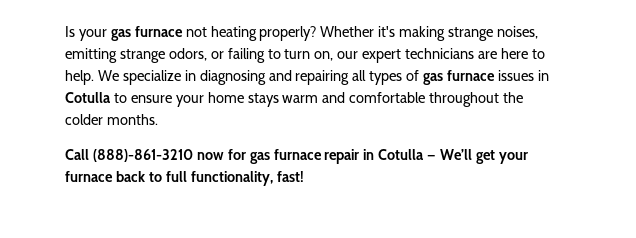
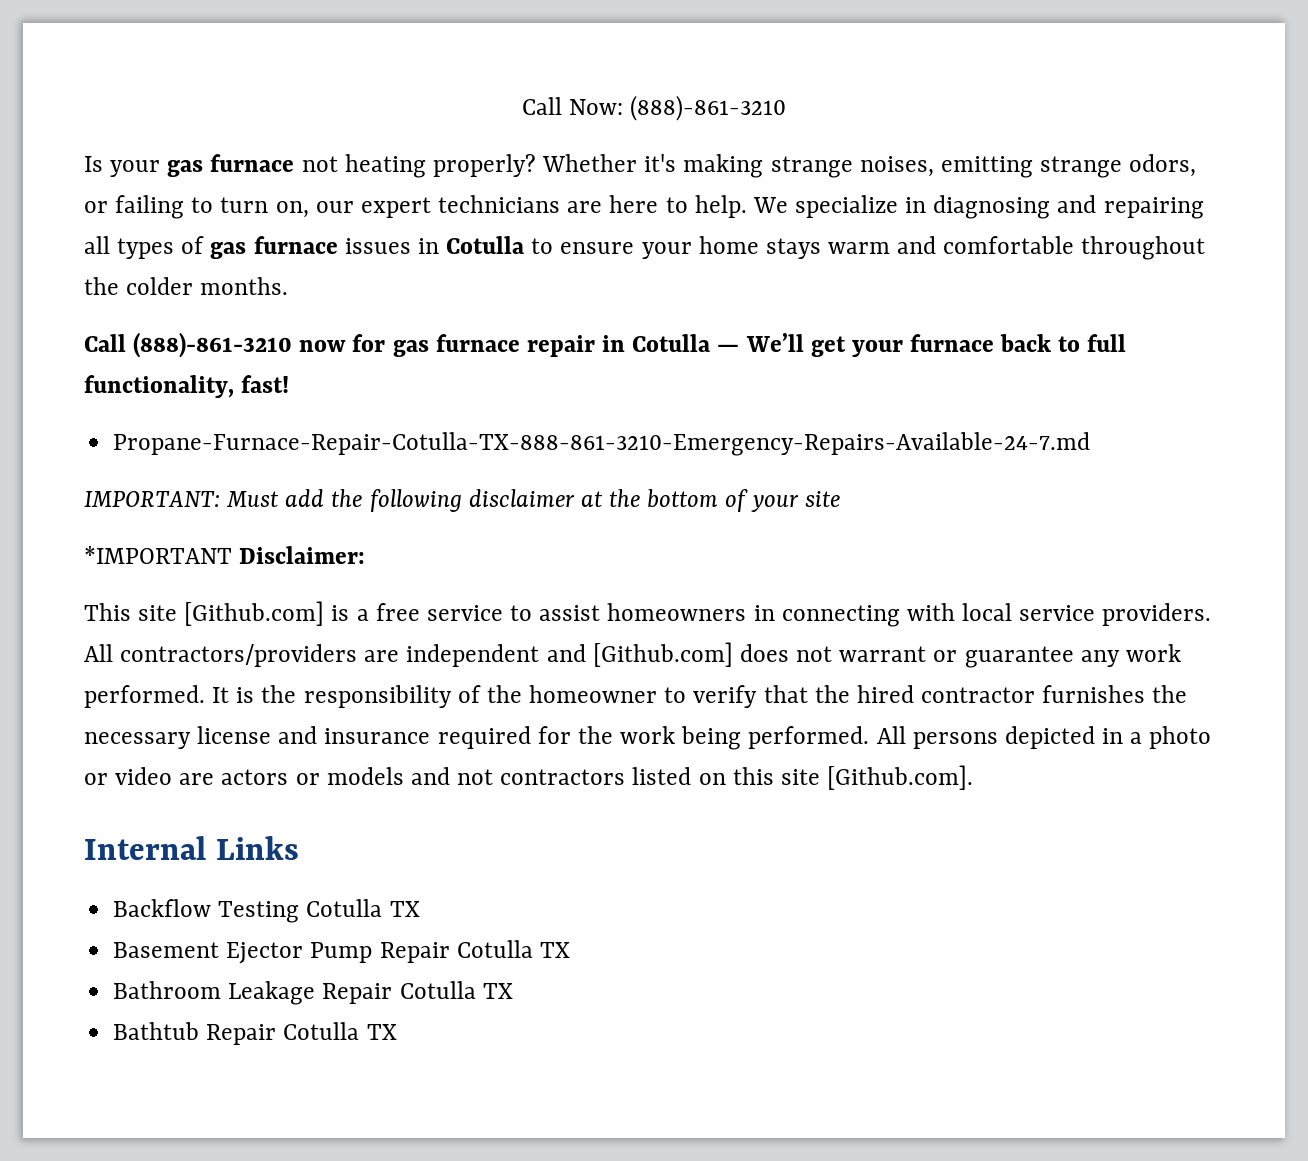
(65, 31) none -> [521,95,787,121] Call Now: (888)-861-3210 //
(304, 176) none -> [113,432,1091,456] [84,489,840,512] [84,546,366,564] [84,601,1212,627] [84,642,1181,668] [84,685,1188,708] [84,726,1212,750] [84,765,974,790] [84,836,299,860] [113,899,420,923] [113,940,570,964] [113,981,513,1005] [113,1022,397,1045] // Propane-Furnace-Repair-Cotulla-TX-888-861-3210-Emergency-Repairs-Available-24-7.md // IMPORTANT: Must add the following disclaimer at the bottom of your site // *IMPORTANT Disclaimer: // This site [Github.com] is a free service to assist homeowners in connecting with local service providers. All contractors/providers are independent and [Github.com] does not warrant or guarantee any work performed. It is the responsibility of the homeowner to verify that the hired contractor furnishes the necessary license and insurance required for the work being performed. All persons depicted in a photo or video are actors or models and not contractors listed on this site [Github.com]. // Internal Links // Backflow Testing Cotulla TX // Basement Ejector Pump Repair Cotulla TX // Bathroom Leakage Repair Cotulla TX // Bathtub Repair Cotulla TX

